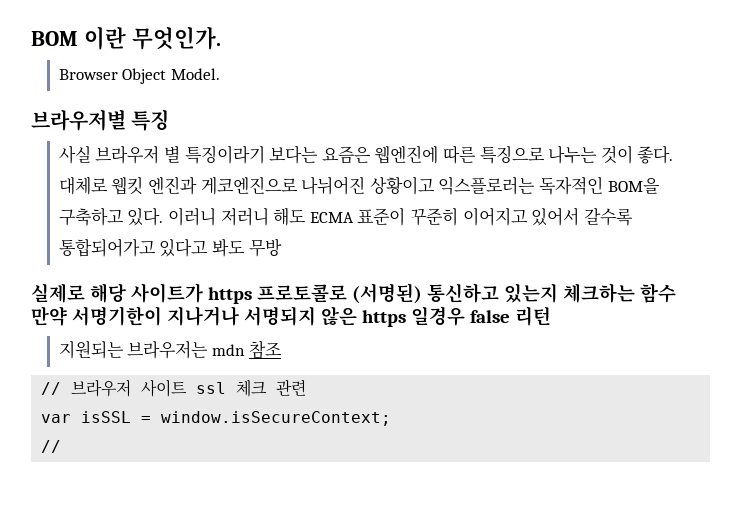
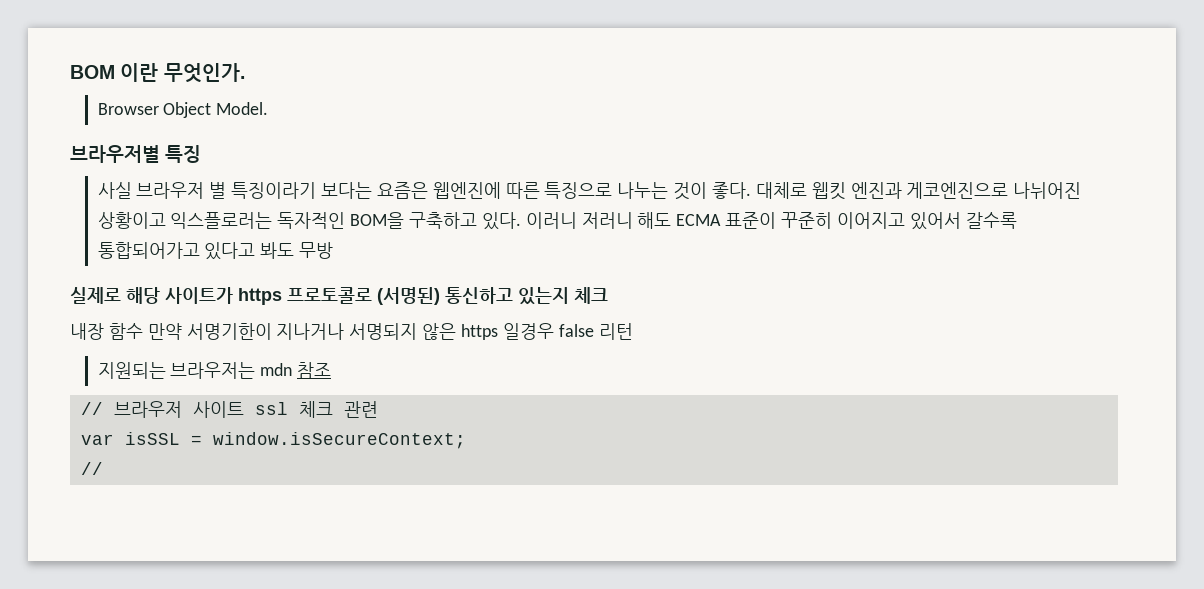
[562,283,635,303] 체크하는 -> [574,287,608,304] [70,323,104,340] 체크 // 내장

